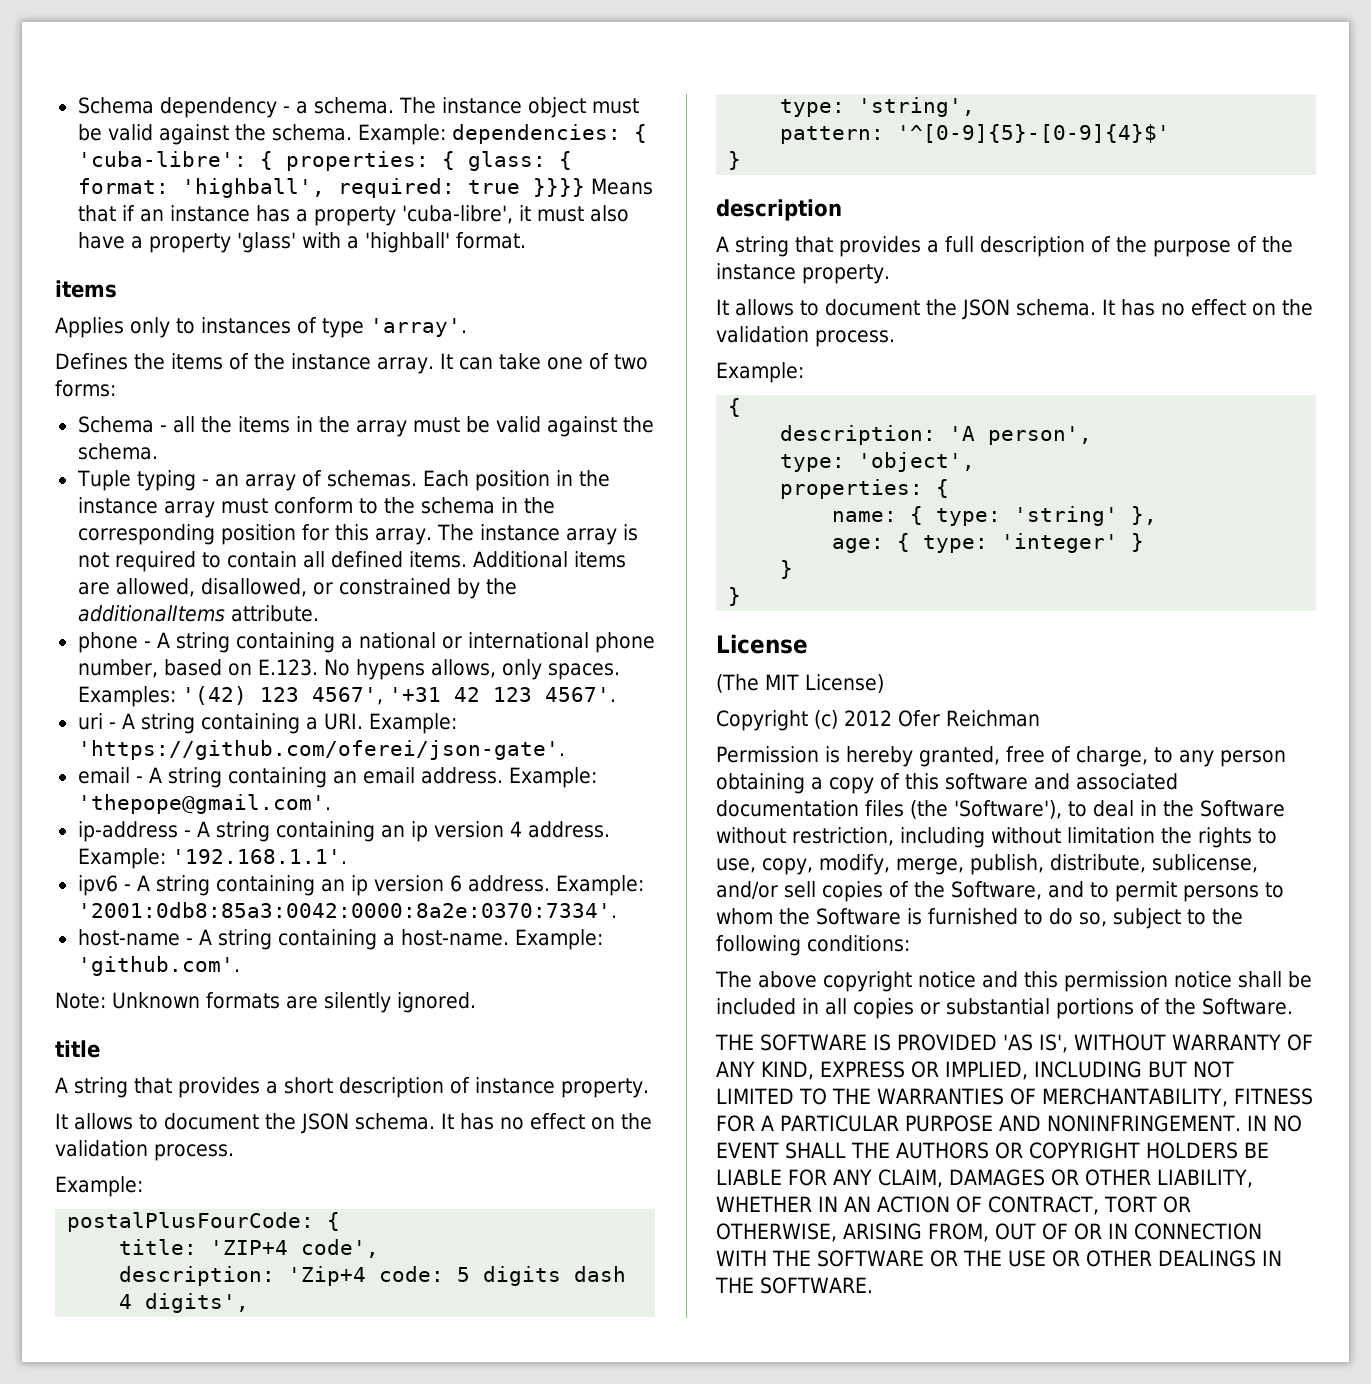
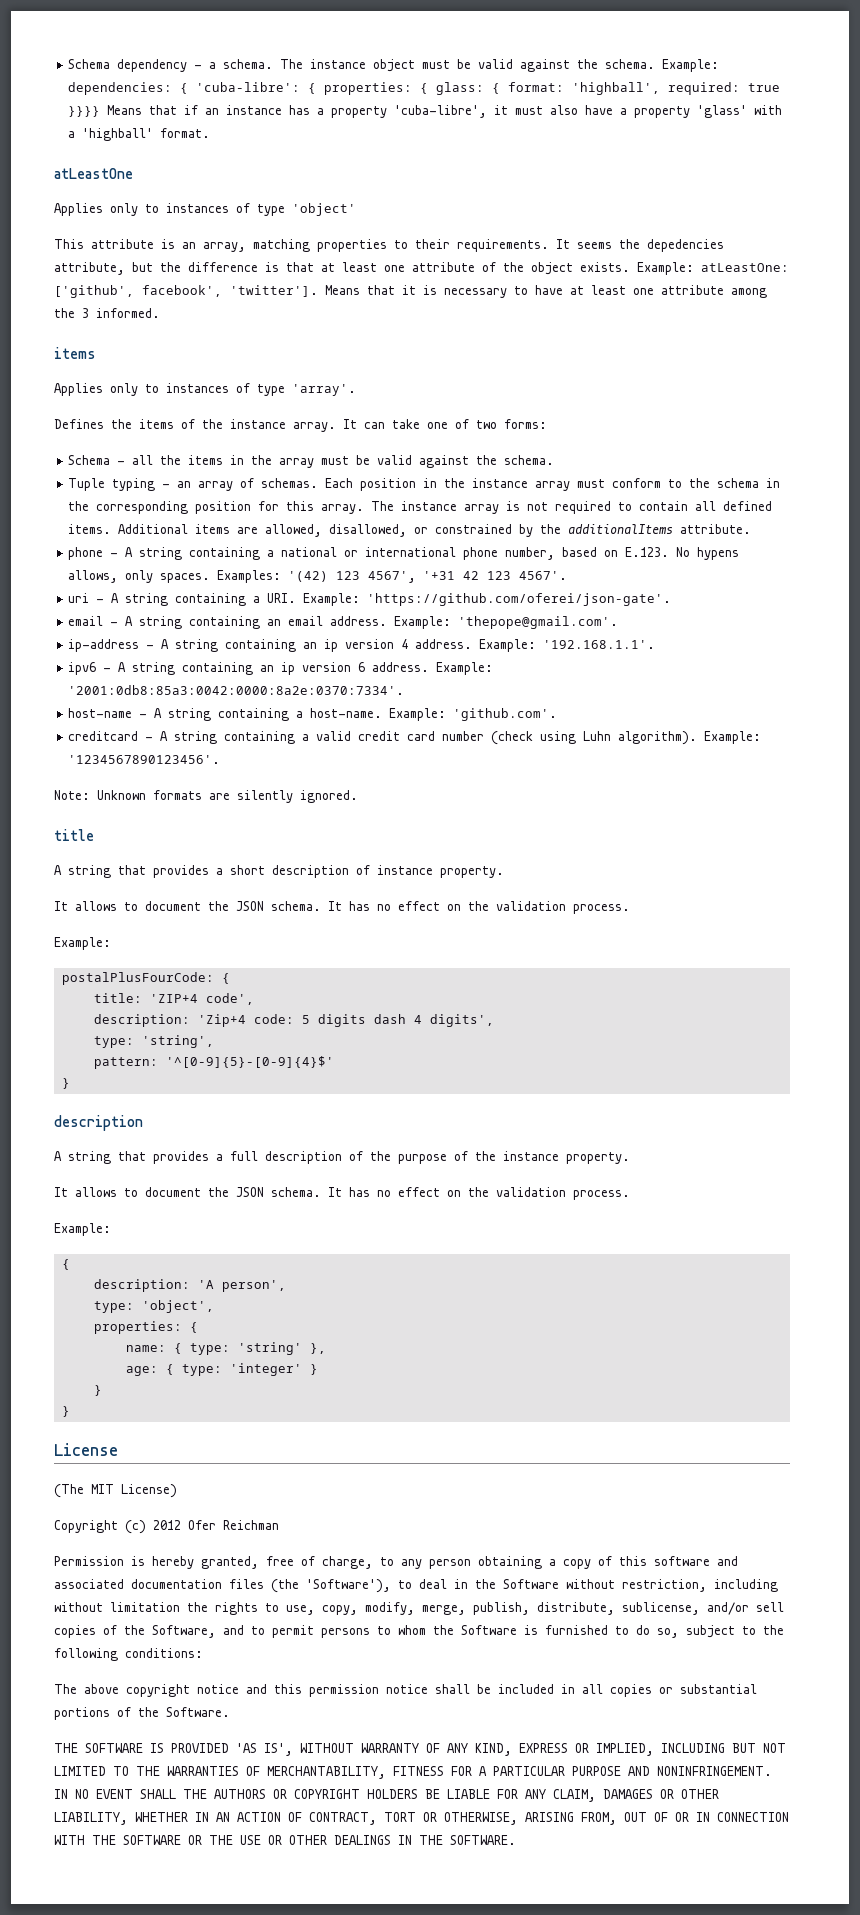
(526, 240) none -> [54,168,133,179] [54,203,356,216] [54,239,724,252] [54,262,789,275] [54,285,767,298] [54,308,160,318] // atLeastOne // Applies only to instances of type 'object' // This attribute is an array, matching properties to their requirements. It seems the depedencies attribute, but the difference is that at least one attribute of the object exists. Example: atLeastOne: ['github', facebook', 'twitter']. Means that it is necessary to have at least one attribute among the 3 informed.
(240, 966) none -> [68,731,762,745] [68,755,221,764] // creditcard - A string containing a valid credit card number (check using Luhn algorithm). Example: '1234567890123456'.

